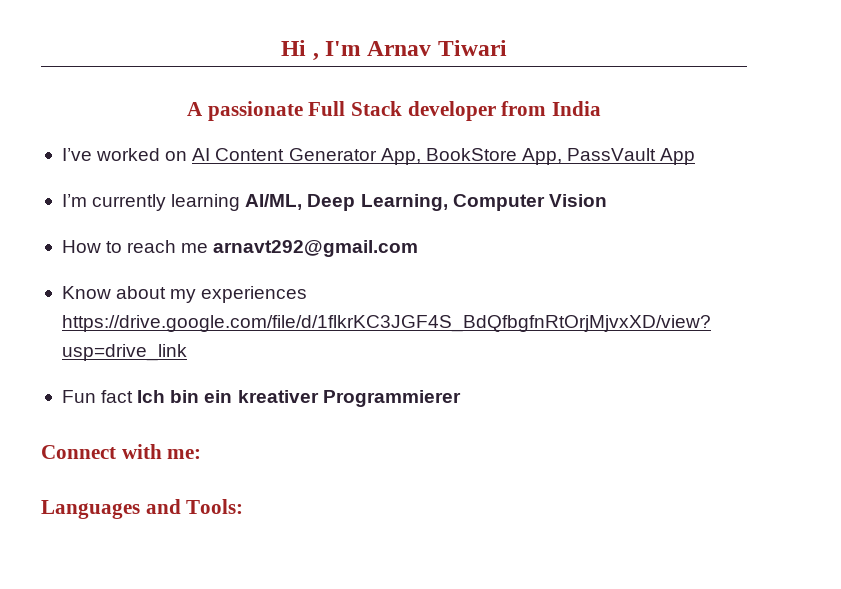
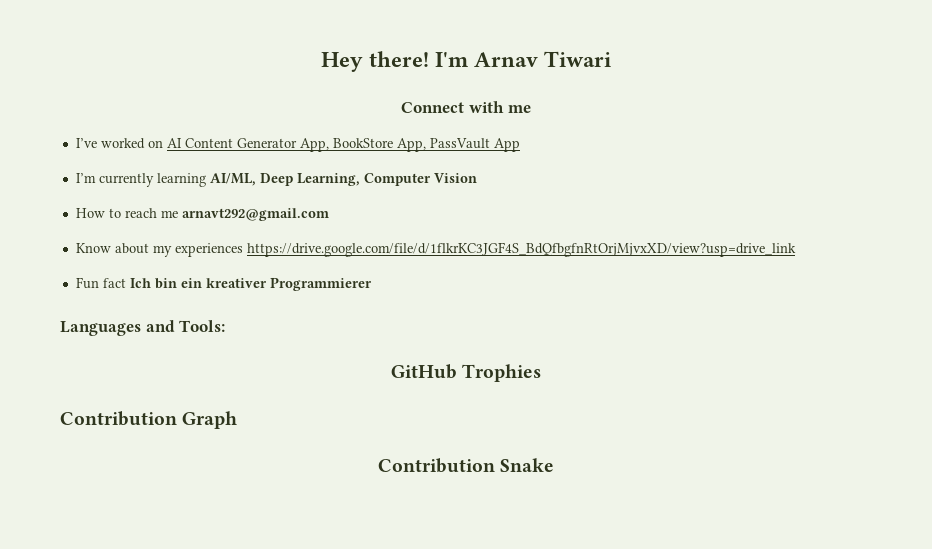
[281,40,319,61] Hi , -> [320,51,429,72] Hey there!
[186,101,602,121] A passionate Full Stack developer from India -> [400,101,532,113] Connect with me
[41,444,202,459] // Connect with me: -> (372, 284) none
(244, 506) none -> [390,364,542,382] [60,411,238,429] [377,458,555,473] // GitHub Trophies // Contribution Graph // Contribution Snake

